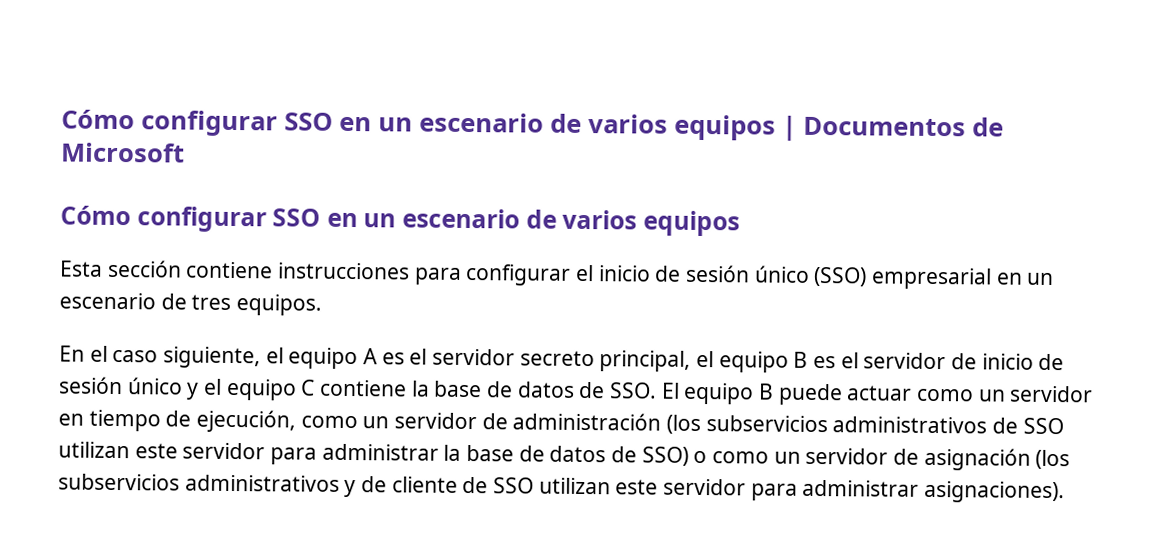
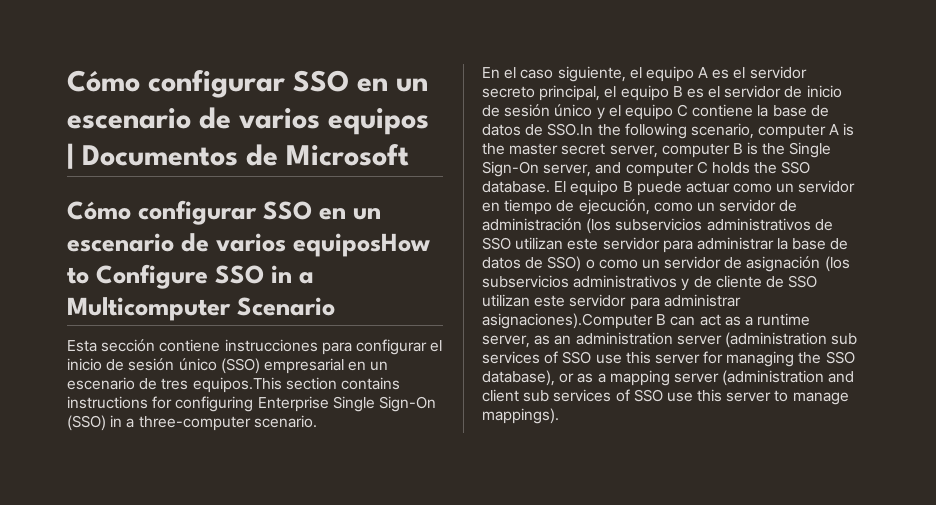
[642,210,740,237] equipos -> [293,233,431,257] [67,264,315,289] [67,297,336,321] equiposHow to Configure SSO in a Multicomputer Scenario
[236,294,323,316] equipos. -> [192,377,400,393] [67,396,436,412] [67,415,317,431] equipos.This section contains instructions for configuring Enterprise Single Sign-On (SSO) in a three-computer scenario.
[609,382,658,399] SSO. -> [547,123,855,139] [482,142,832,158] [482,161,811,177] [482,181,550,193] SSO.In the following scenario, computer A is the master secret server, computer B is the Single Sign-On server, and computer C holds the SSO database.
[924,480,1066,504] asignaciones). -> [482,313,811,329] [482,332,858,348] [482,351,855,367] [482,370,855,386] [482,389,849,405] [482,408,559,424] asignaciones).Computer B can act as a runtime server, as an administration server (administration sub services of SSO use this server for managing the SSO database), or as a mapping server (administration and client sub services of SSO use this server to manage mappings).

